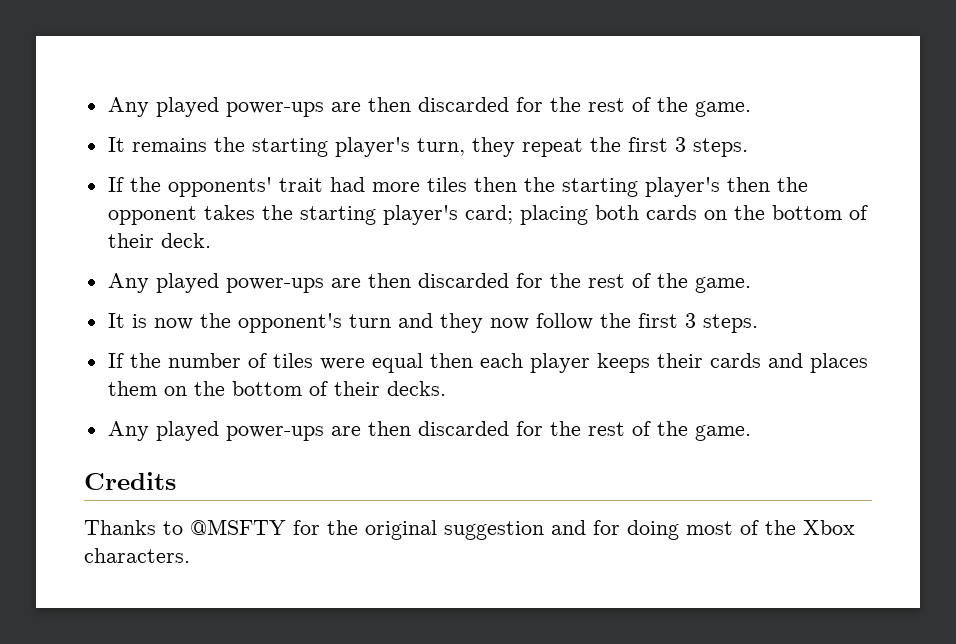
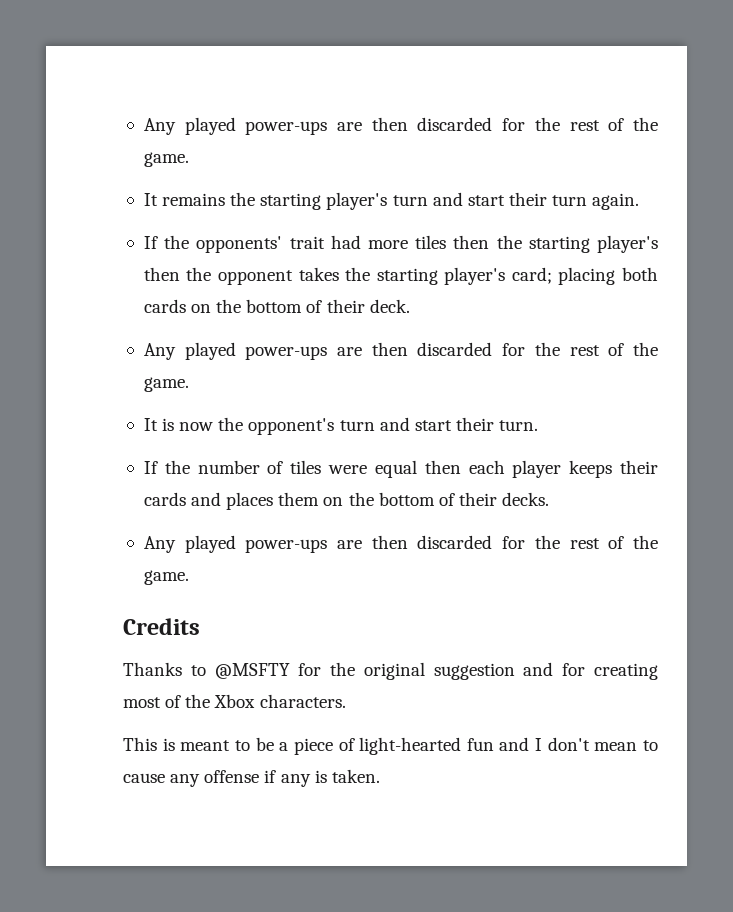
[416,137,748,157] turn, they repeat the first 3 steps. -> [392,192,640,210] turn and start their turn again.
[439,313,758,333] they now follow the first 3 steps. -> [414,417,539,431] start their turn.
[627,520,679,540] doing -> [594,663,658,680] creating
(190, 555) none -> [123,737,658,755] [123,769,380,787] // This is meant to be a piece of light-hearted fun and I don't mean to cause any offense if any is taken.

